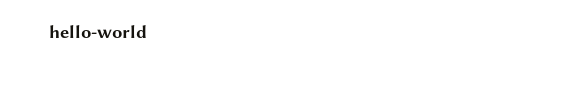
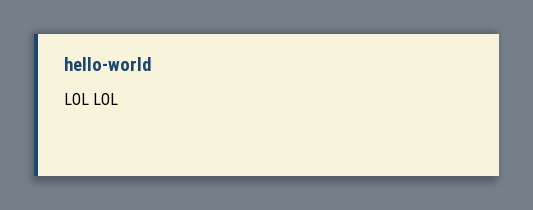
(147, 31) none -> [64,93,119,105] // LOL LOL

